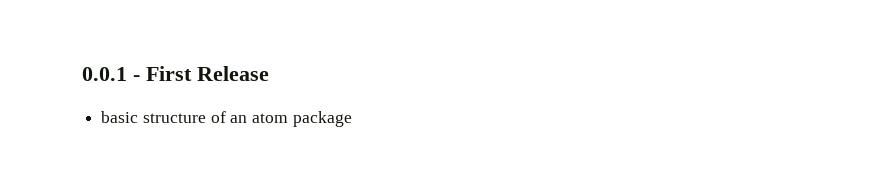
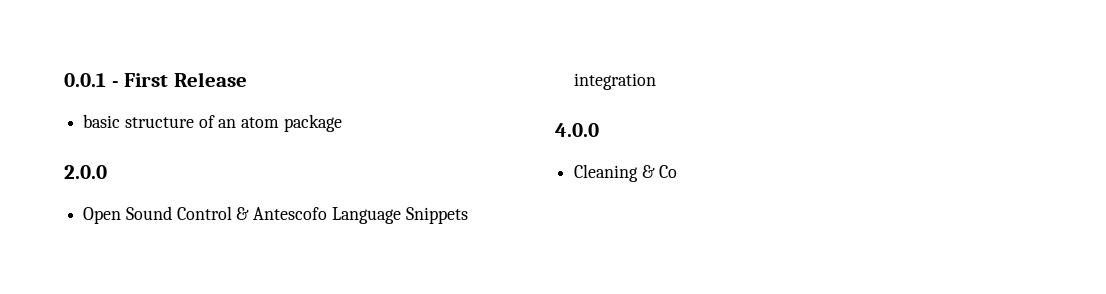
(352, 119) none -> [64,165,107,179] [83,206,468,224] [574,73,657,90] [555,123,599,137] [574,164,677,182] // 2.0.0 // Open Sound Control & Antescofo Language Snippets integration // 4.0.0 // Cleaning & Co

